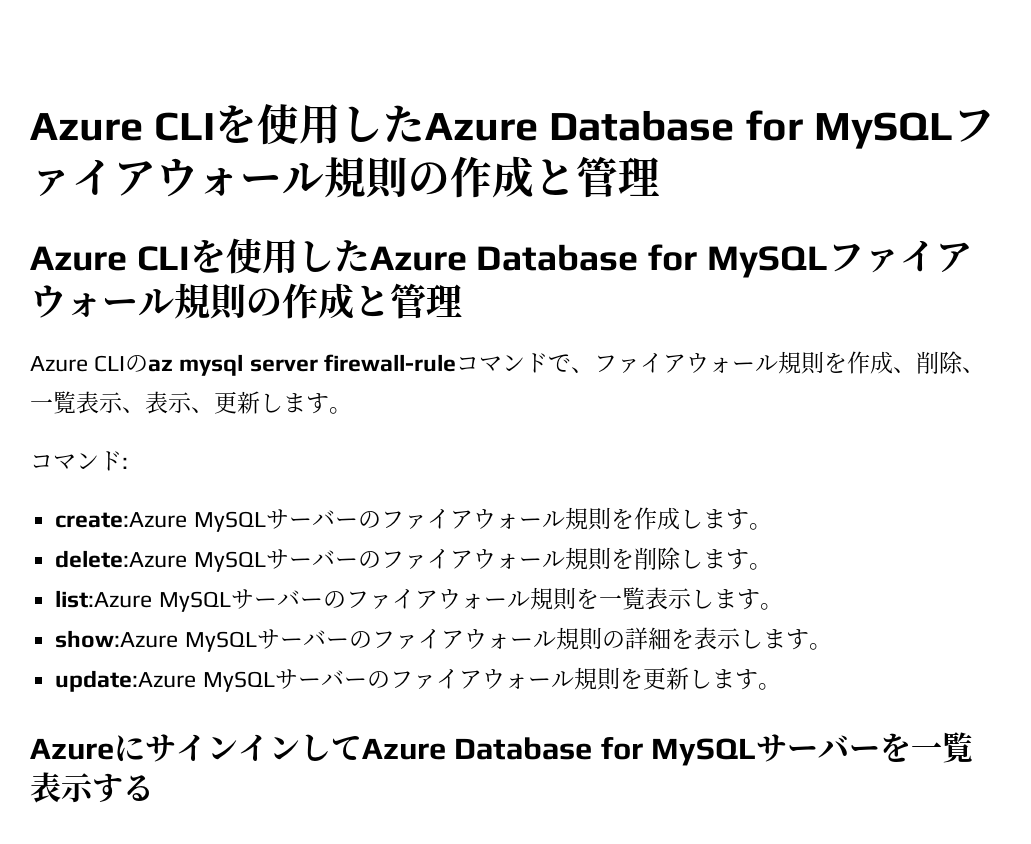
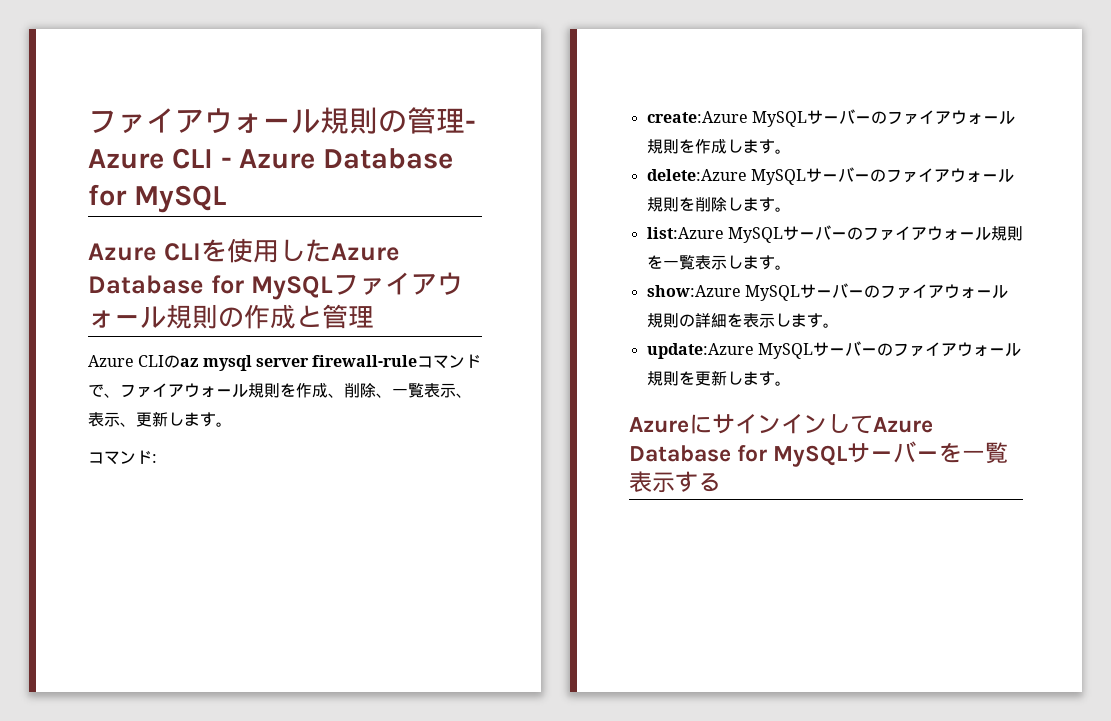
[30,104,995,149] [30,156,660,199] Azure CLIを使用したAzure Database for MySQLファイアウォール規則の作成と管理 -> [88,107,476,134] [88,148,454,169] [88,184,226,213] ファイアウォール規則の管理- Azure CLI - Azure Database for MySQL

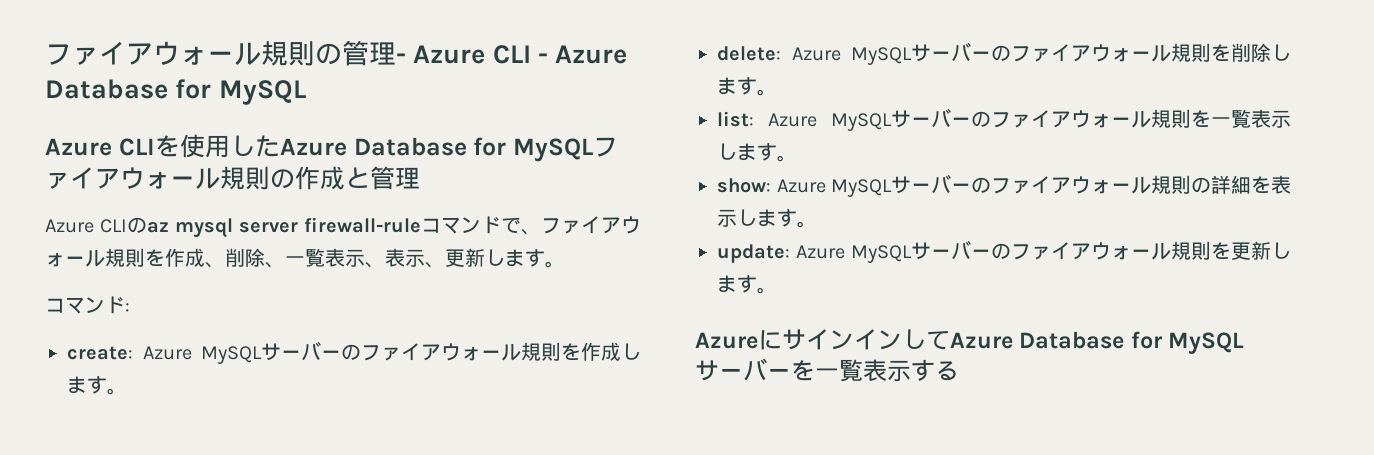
[646,111,748,123] create:Azure -> [67,346,192,360] create: Azure
[646,169,747,181] delete:Azure -> [717,46,841,61] delete: Azure
[646,227,724,239] list:Azure -> [717,111,817,127] list: Azure
[646,285,741,297] show:Azure -> [717,178,826,193] show: Azure
[646,343,754,359] update:Azure -> [717,244,845,263] update: Azure

